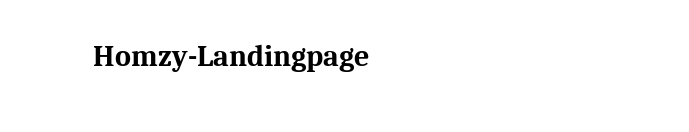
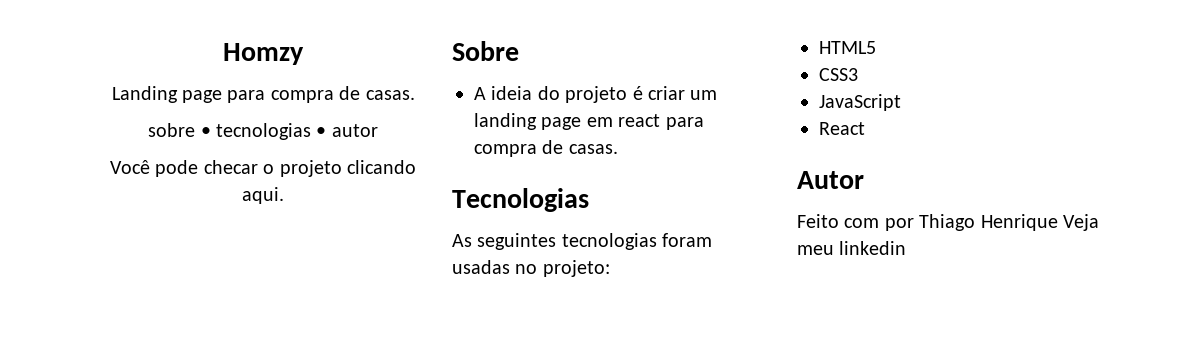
[93,44,369,72] Homzy-Landingpage -> [223,43,304,65] [111,86,415,103] [148,123,378,140] [110,160,416,177] [242,187,284,204] [452,41,519,61] [474,86,718,103] [474,113,704,130] [474,140,618,157] [452,188,589,212] [452,233,713,250] [452,260,610,277] [819,41,876,54] [819,68,858,81] [819,94,901,111] [819,122,865,135] [797,171,864,189] [797,214,1099,231] [797,241,907,255] Homzy // Landing page para compra de casas. // sobre • tecnologias • autor // Você pode checar o projeto clicando aqui. // Sobre // A ideia do projeto é criar um landing page em react para compra de casas. // Tecnologias // As seguintes tecnologias foram usadas no projeto: // HTML5 // CSS3 // JavaScript // React // Autor // Feito com por Thiago Henrique Veja meu linkedin

